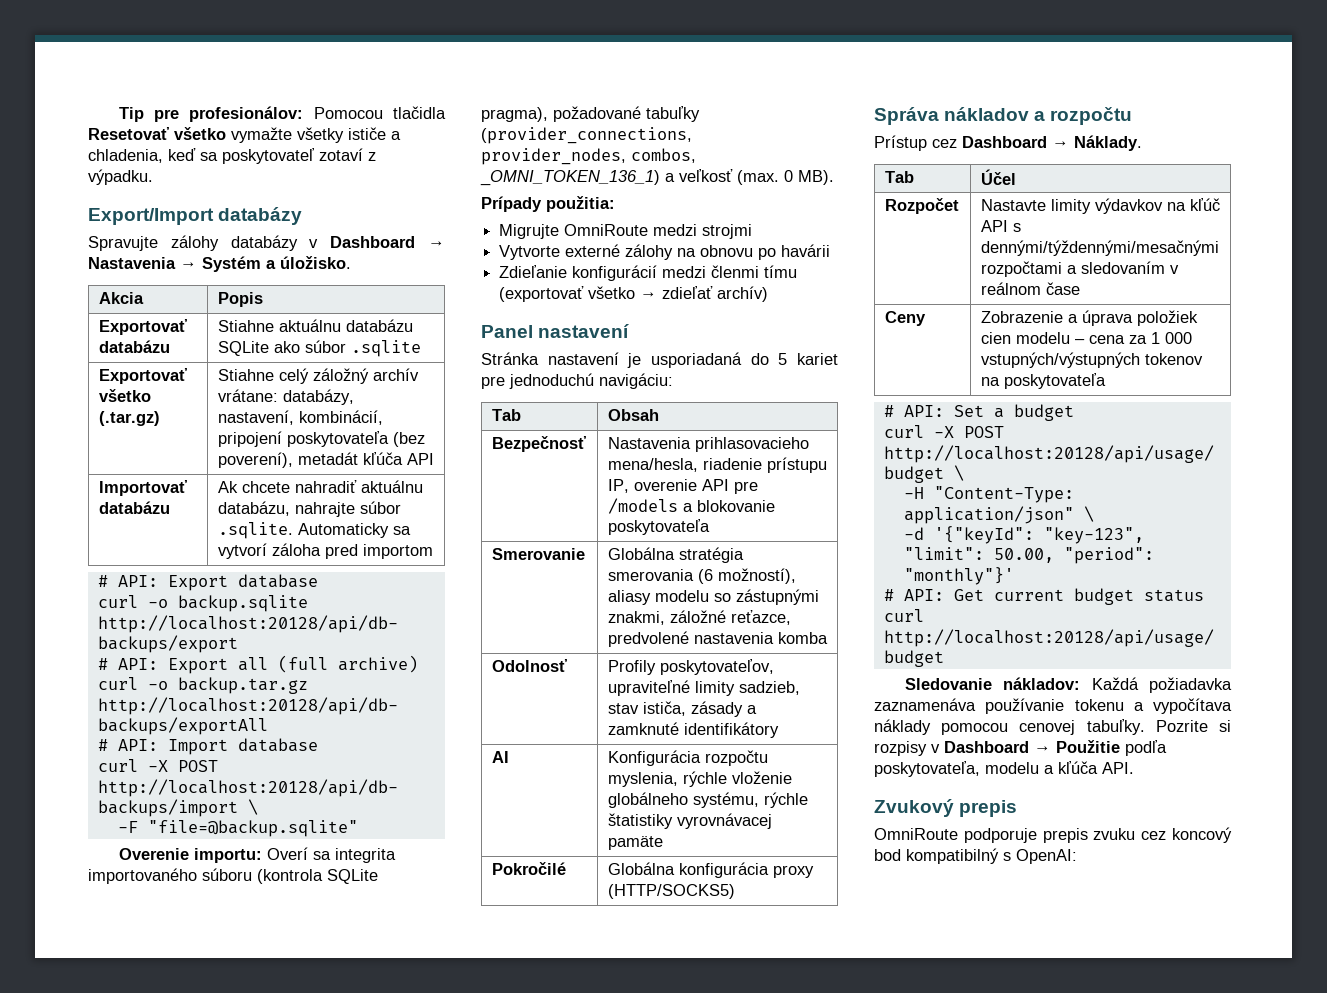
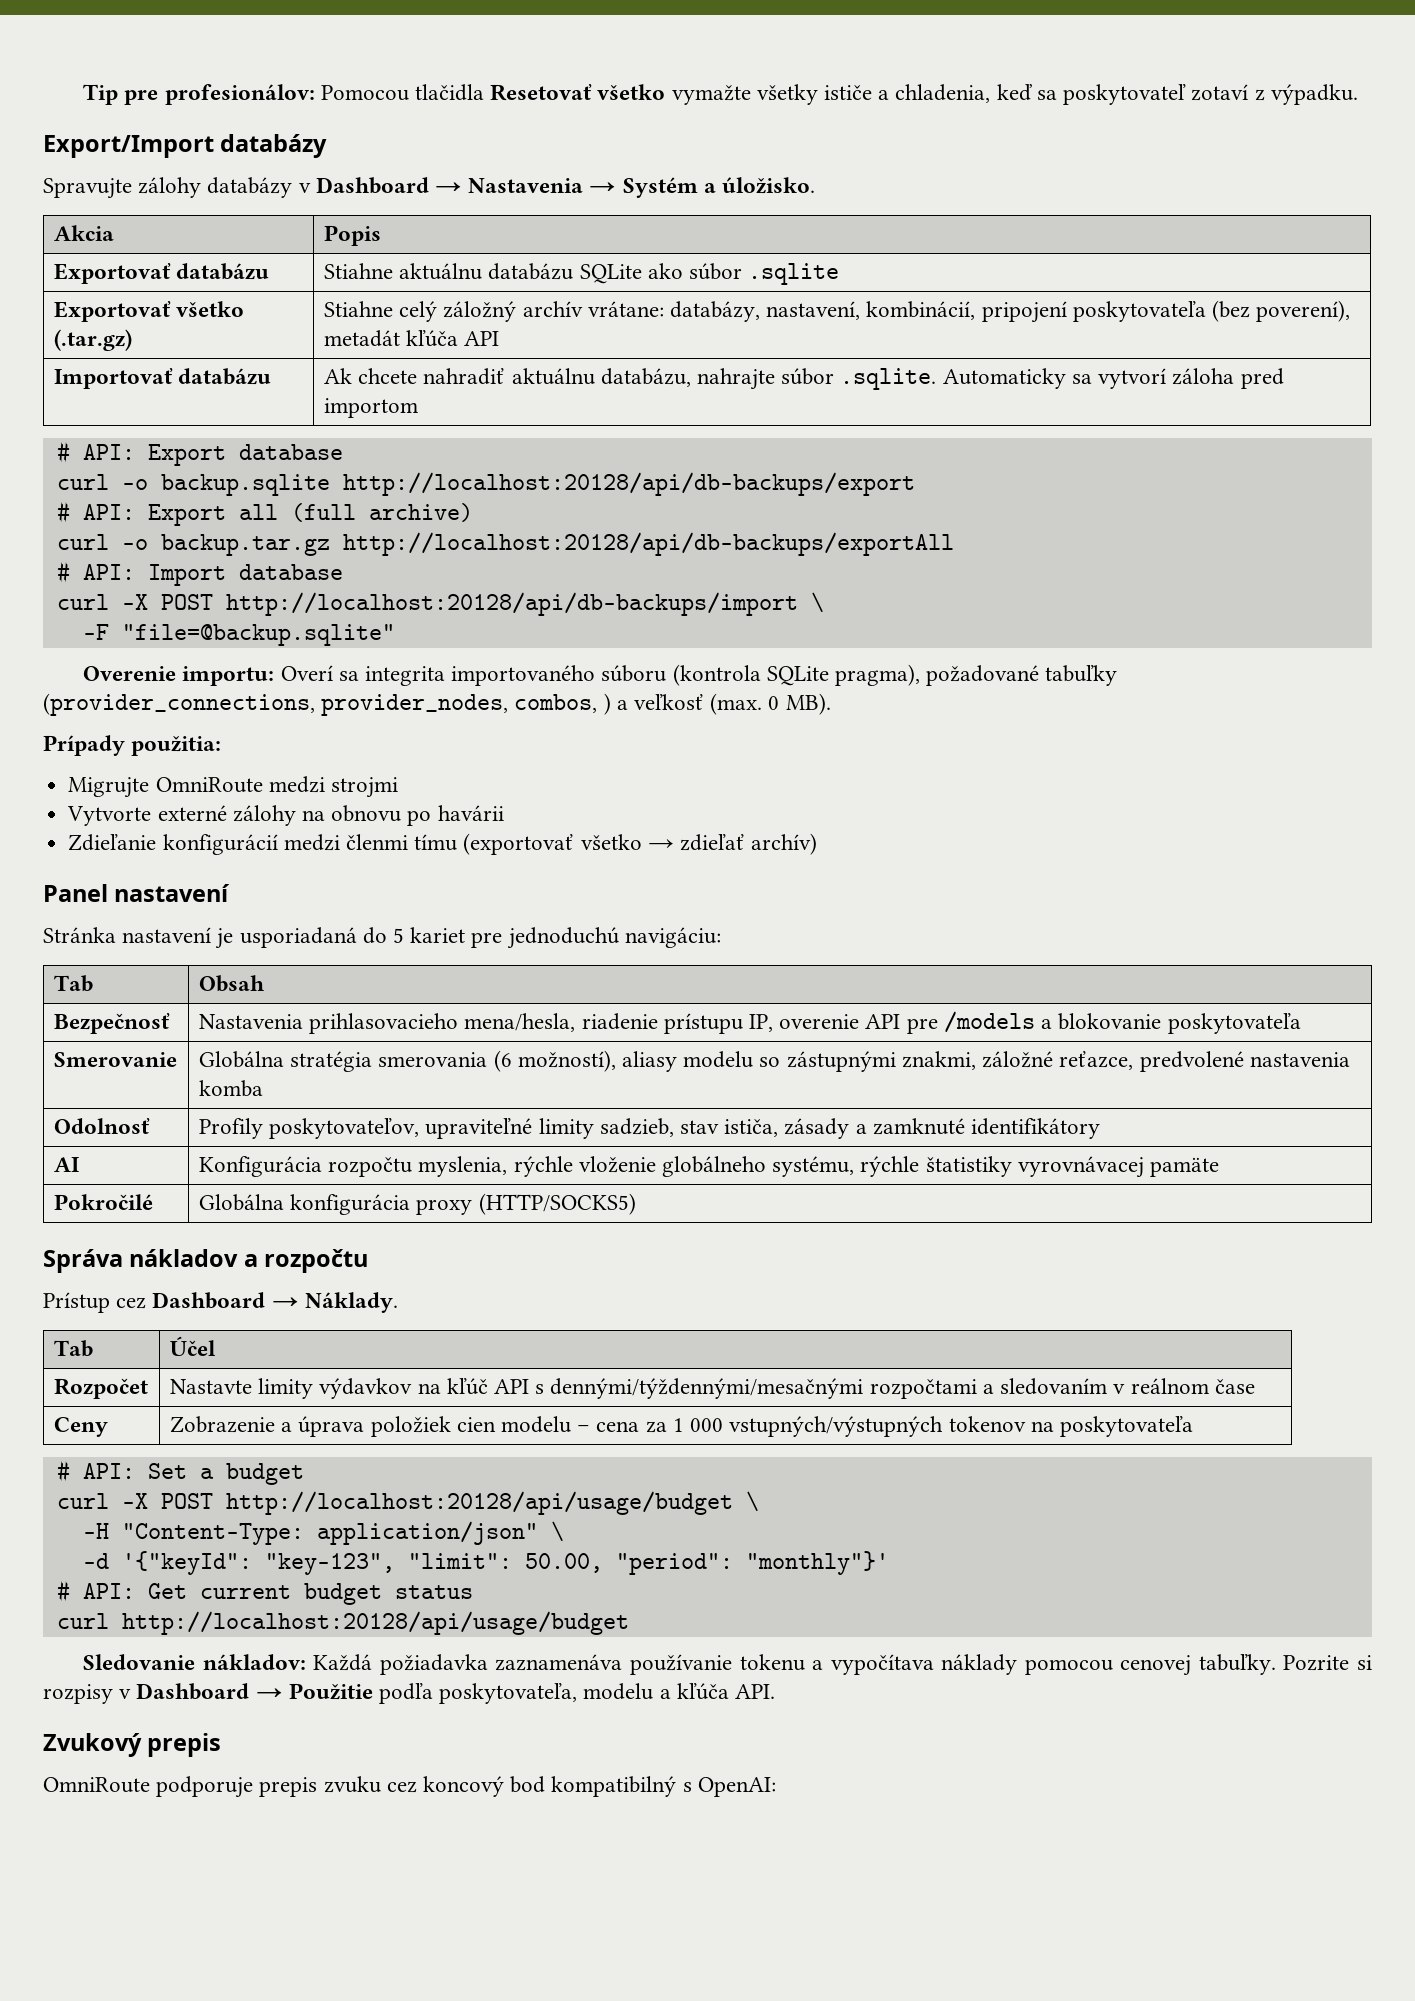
[480,170,660,186] _OMNI_TOKEN_136_1) -> [603,693,611,715] )

